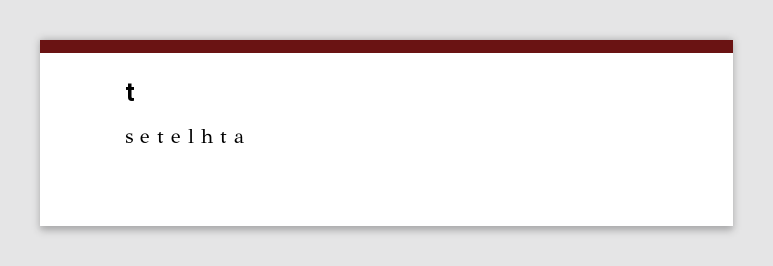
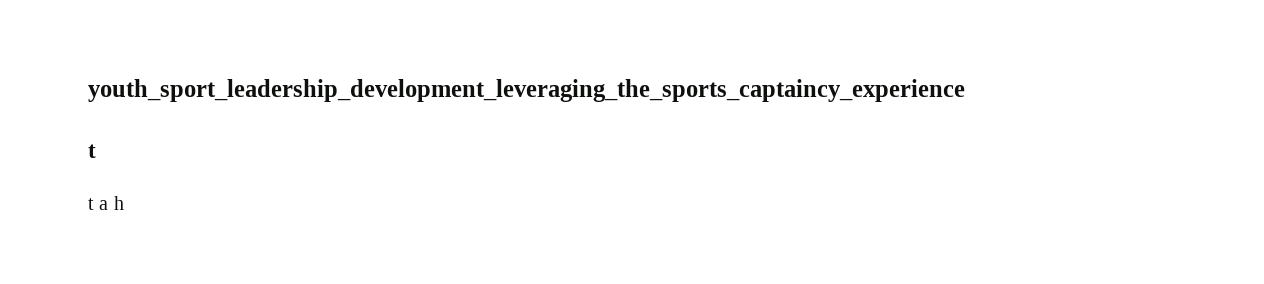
(125, 92) none -> [88,79,965,102] youth_sport_leadership_development_leveraging_the_sports_captaincy_experience //
[125,129,214,143] s e t e l h -> (96, 151) none
(244, 138) none -> [113,196,124,210] h

